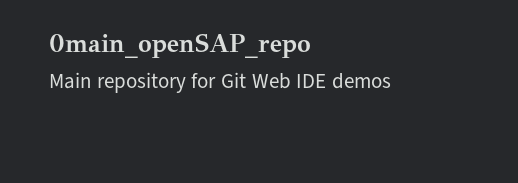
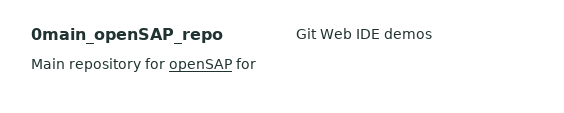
(217, 80) none -> [169,58,256,72] openSAP for

